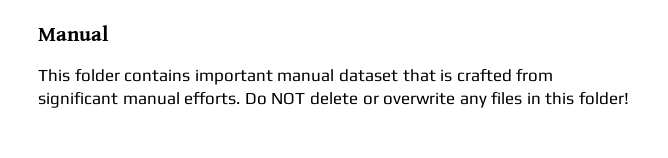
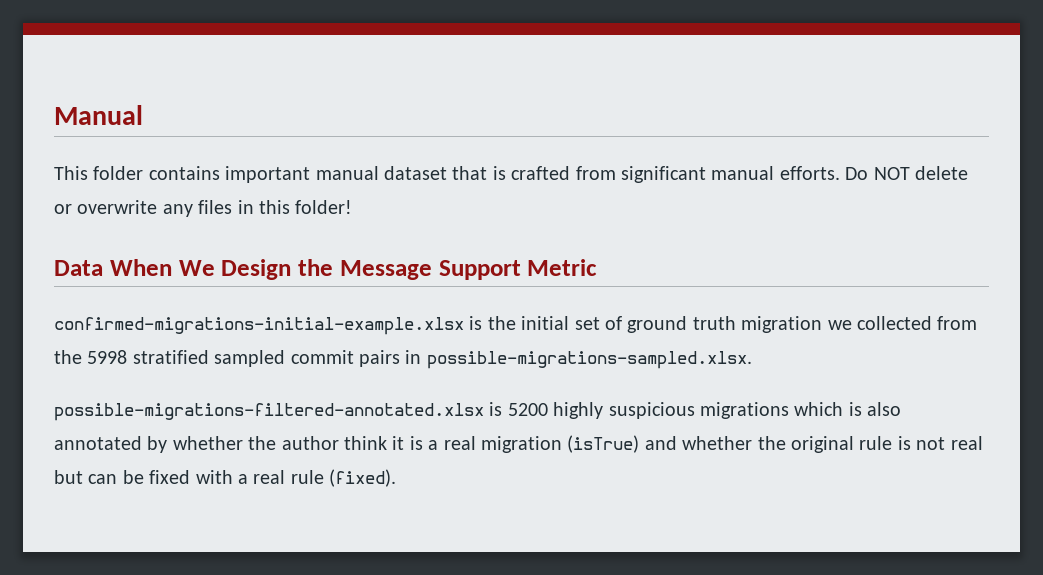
(630, 98) none -> [54,259,598,280] [54,316,978,335] [54,350,752,369] [54,402,902,421] [54,435,983,453] [54,469,397,487] // Data When We Design the Message Support Metric // confirmed-migrations-initial-example.xlsx is the initial set of ground truth migration we collected from the 5998 stratified sampled commit pairs in possible-migrations-sampled.xlsx. // possible-migrations-filtered-annotated.xlsx is 5200 highly suspicious migrations which is also annotated by whether the author think it is a real migration (isTrue) and whether the original rule is not real but can be fixed with a real rule (fixed).

